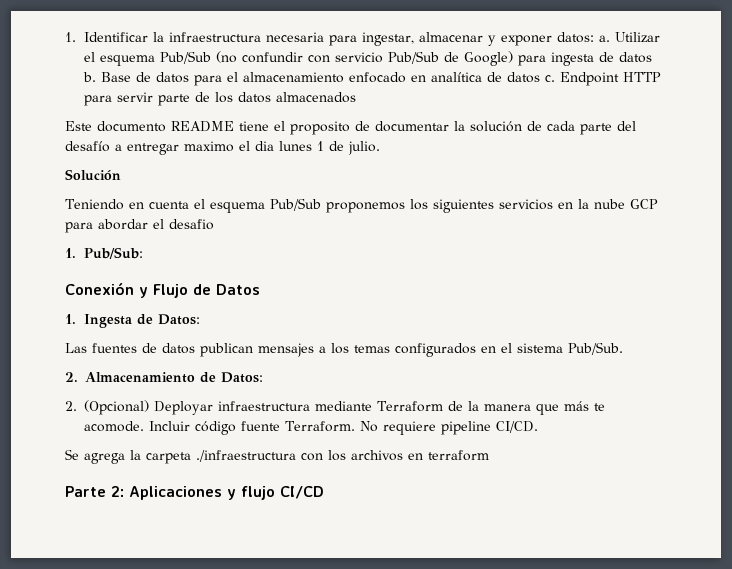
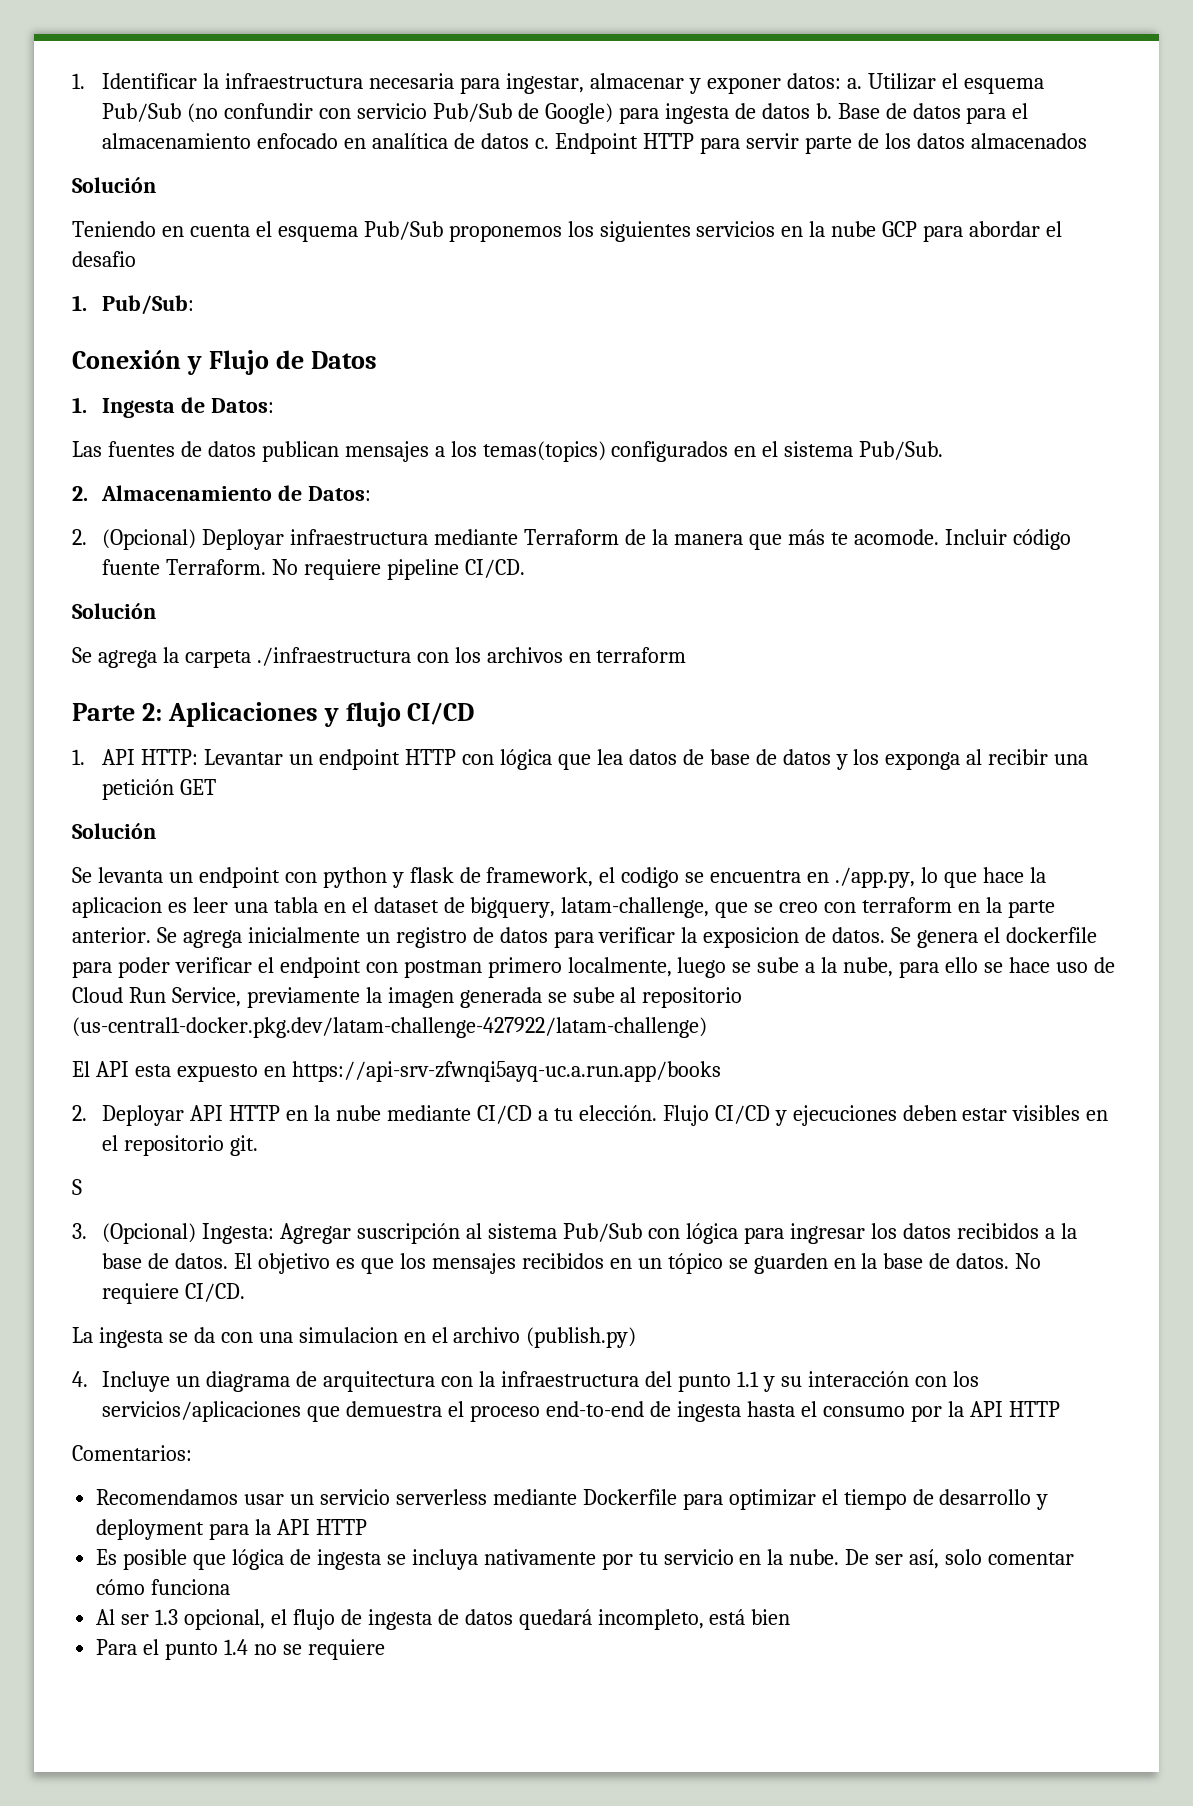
[65,121,636,135] [65,141,380,155] // Este documento README tiene el proposito de documentar la solución de cada parte del desafío a entregar maximo el dia lunes 1 de julio. -> (1087, 141) none
[354,345,390,353] temas -> [482,441,606,462] temas(topics)
(539, 427) none -> [72,603,156,619] // Solución
(324, 492) none -> [72,749,1089,770] [102,779,217,800] [72,823,156,839] [72,867,1046,888] [72,897,1055,918] [72,927,1097,948] [72,957,1115,978] [72,987,743,1008] [72,1017,707,1038] [72,1061,721,1082] [72,1105,1109,1126] [102,1135,259,1156] [72,1179,82,1195] [72,1223,1077,1244] [102,1253,1042,1274] [102,1283,246,1304] [72,1327,637,1348] [72,1371,979,1392] [102,1401,1060,1422] [72,1445,192,1461] [96,1489,1049,1510] [96,1519,367,1540] [96,1549,1075,1570] [96,1579,231,1595] [96,1609,791,1630] [96,1639,385,1660] // 1. API HTTP: Levantar un endpoint HTTP con lógica que lea datos de base de datos y los exponga al recibir una petición GET // Solución // Se levanta un endpoint con python y flask de framework, el codigo se encuentra en ./app.py, lo que hace la aplicacion es leer una tabla en el dataset de bigquery, latam-challenge, que se creo con terraform en la parte anterior. Se agrega inicialmente un registro de datos para verificar la exposicion de datos. Se genera el dockerfile para poder verificar el endpoint con postman primero localmente, luego se sube a la nube, para ello se hace uso de Cloud Run Service, previamente la imagen generada se sube al repositorio (us-central1-docker.pkg.dev/latam-challenge-427922/latam-challenge) // El API esta expuesto en https://api-srv-zfwnqi5ayq-uc.a.run.app/books // 2. Deployar API HTTP en la nube mediante CI/CD a tu elección. Flujo CI/CD y ejecuciones deben estar visibles en el repositorio git. // S // 3. (Opcional) Ingesta: Agregar suscripción al sistema Pub/Sub con lógica para ingresar los datos recibidos a la base de datos. El objetivo es que los mensajes recibidos en un tópico se guarden en la base de datos. No requiere CI/CD. // La ingesta se da con una simulacion en el archivo (publish.py) // 4. Incluye un diagrama de arquitectura con la infraestructura del punto 1.1 y su interacción con los servicios/aplicaciones que demuestra el proceso end-to-end de ingesta hasta el consumo por la API HTTP // Comentarios: // Recomendamos usar un servicio serverless mediante Dockerfile para optimizar el tiempo de desarrollo y deployment para la API HTTP // Es posible que lógica de ingesta se incluya nativamente por tu servicio en la nube. De ser así, solo comentar cómo funciona // Al ser 1.3 opcional, el flujo de ingesta de datos quedará incompleto, está bien // Para el punto 1.4 no se requiere

